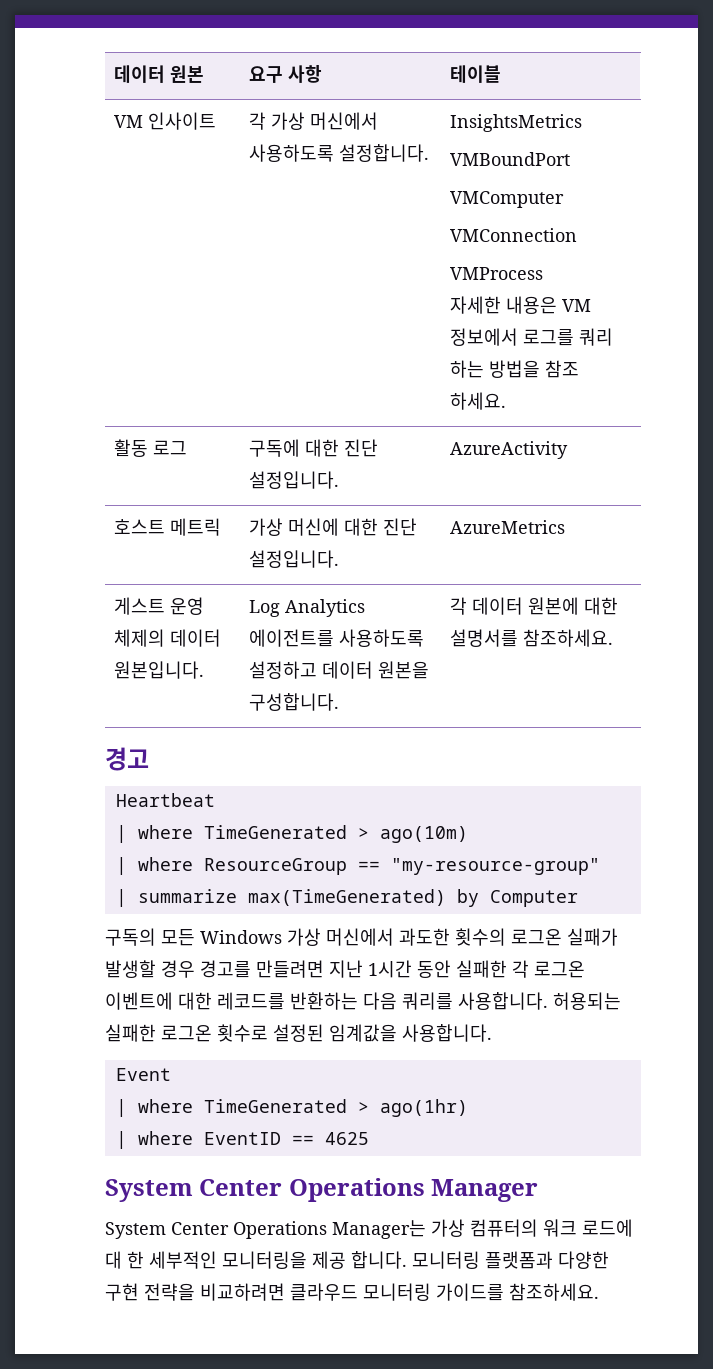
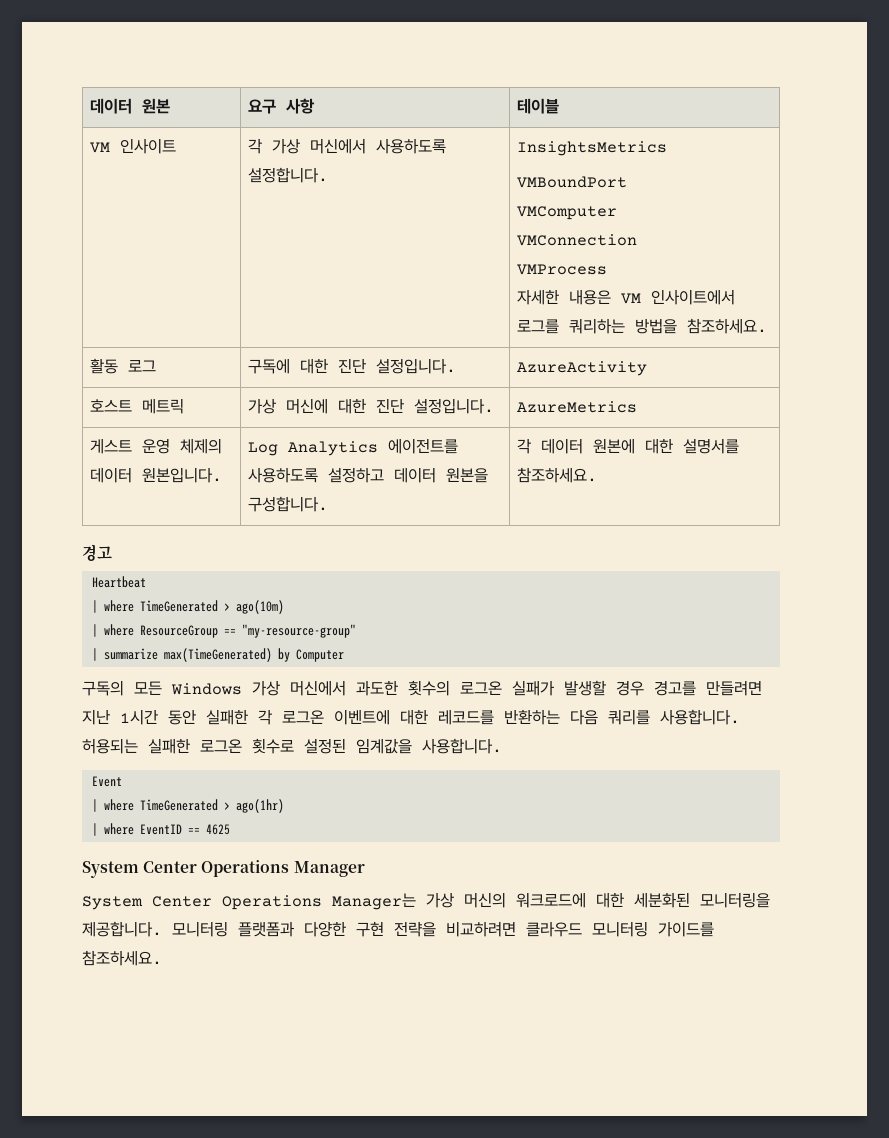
[449,328,613,346] [449,360,579,378] [449,392,506,410] 정보에서 로그를 쿼리 하는 방법을 참조 하세요. -> [651,289,736,305] [517,318,768,334] 인사이트에서 로그를 쿼리하는 방법을 참조하세요.
[470,1219,633,1237] [105,1251,407,1269] 컴퓨터의 워크 로드에 대 한 세부적인 모니터링을 제공 합니다. -> [464,892,770,908] [82,921,162,937] 머신의 워크로드에 대한 세분화된 모니터링을 제공합니다.

